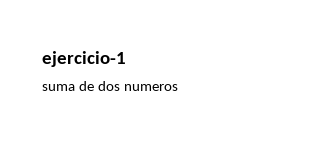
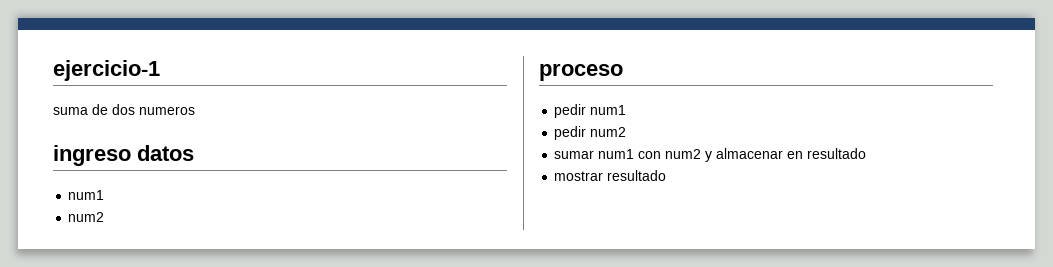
(178, 87) none -> [53,145,194,166] [68,190,105,200] [68,212,105,222] [539,63,623,81] [554,104,627,118] [554,126,627,140] [554,148,867,162] [554,170,667,181] // ingreso datos // num1 // num2 // proceso // pedir num1 // pedir num2 // sumar num1 con num2 y almacenar en resultado // mostrar resultado

